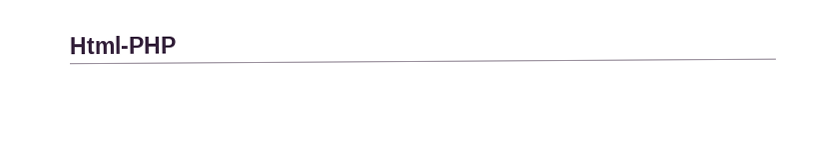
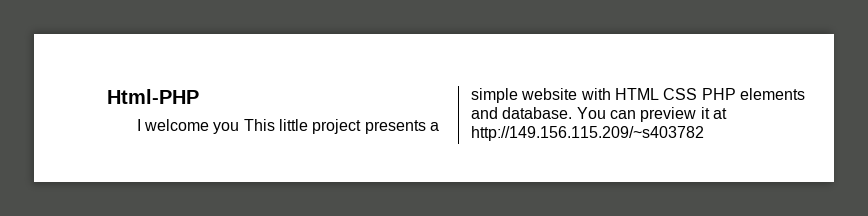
(176, 45) none -> [136,119,439,134] [471,88,805,103] [471,107,727,122] [471,126,704,141] // I welcome you This little project presents a simple website with HTML CSS PHP elements and database. You can preview it at http://149.156.115.209/~s403782

